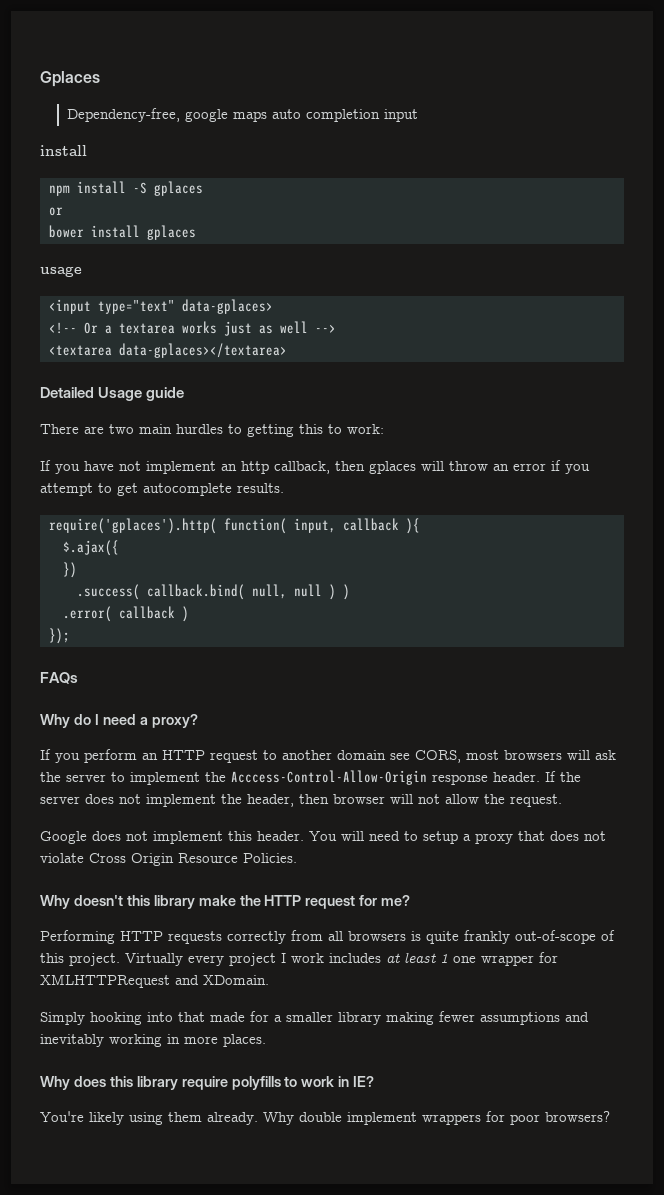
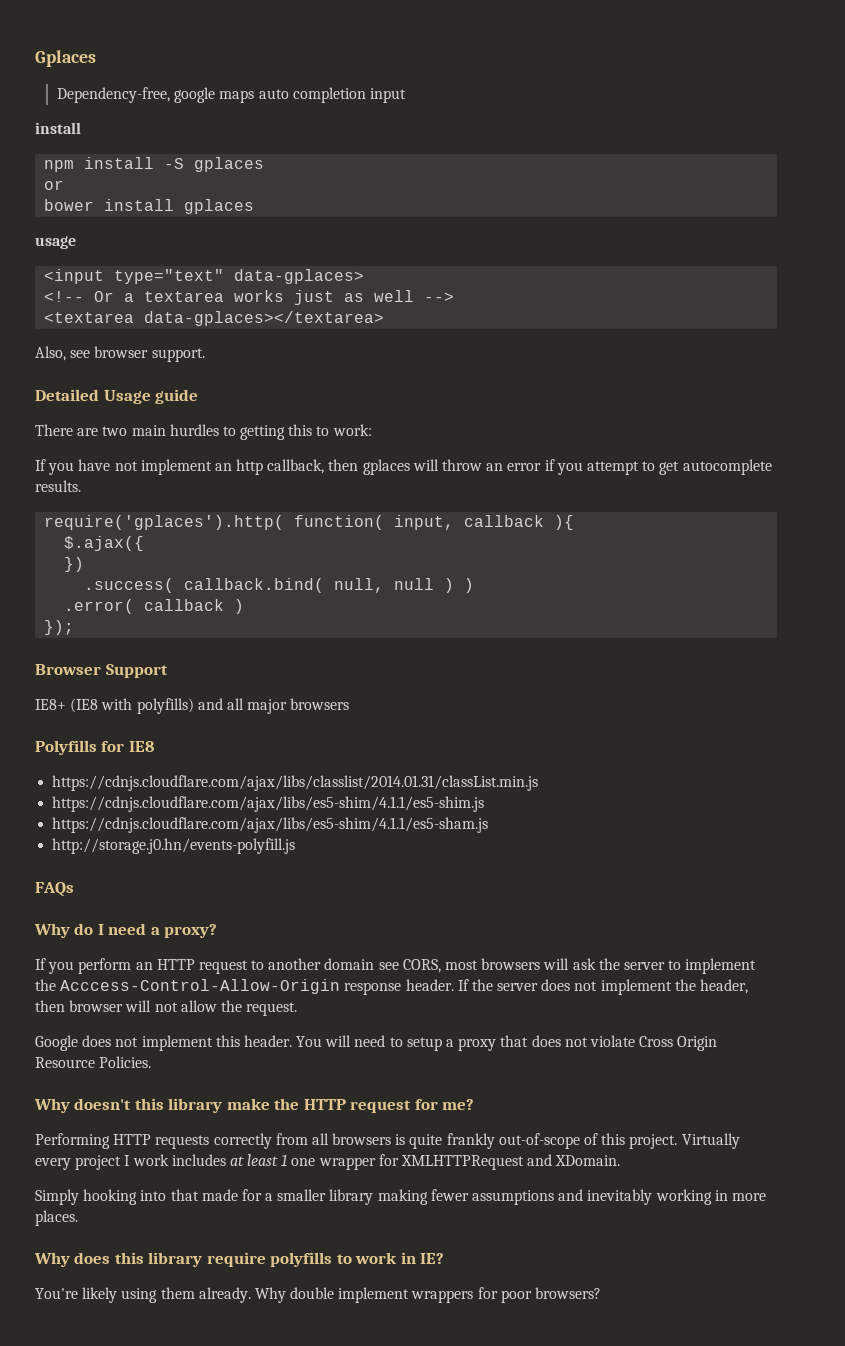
(287, 350) none -> [35,346,205,362] // Also, see browser support.
(70, 636) none -> [35,664,168,678] [35,698,350,714] [35,740,154,755] [52,775,539,791] [52,796,485,812] [52,817,489,833] [52,838,296,854] // Browser Support // IE8+ (IE8 with polyfills) and all major browsers // Polyfills for IE8 // https://cdnjs.cloudflare.com/ajax/libs/classlist/2014.01.31/classList.min.js // https://cdnjs.cloudflare.com/ajax/libs/es5-shim/4.1.1/es5-shim.js // https://cdnjs.cloudflare.com/ajax/libs/es5-shim/4.1.1/es5-sham.js // http://storage.j0.hn/events-polyfill.js

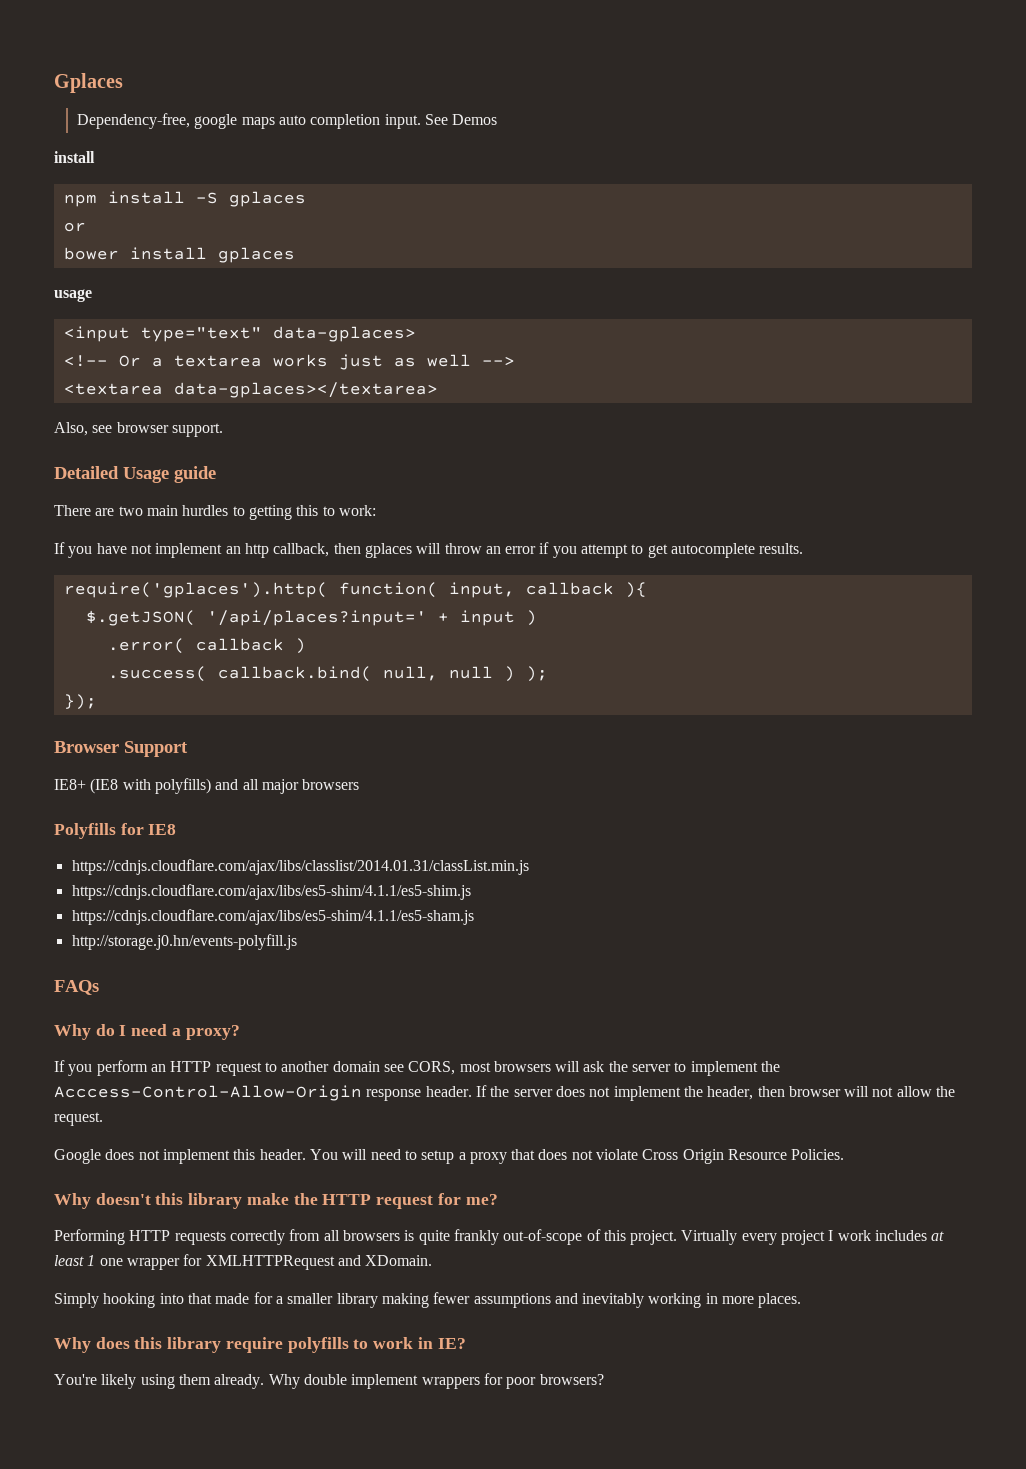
[369,88,406,103] input -> [384,114,498,129] input. See Demos
[64,536,145,551] [64,557,85,572] $.ajax({ // }) -> [85,610,537,626] [107,638,306,654] $.getJSON( '/api/places?input=' + input ) // .error( callback )
[464,578,475,593] [64,599,245,614] ) // .error( callback ) -> [525,666,548,682] );

